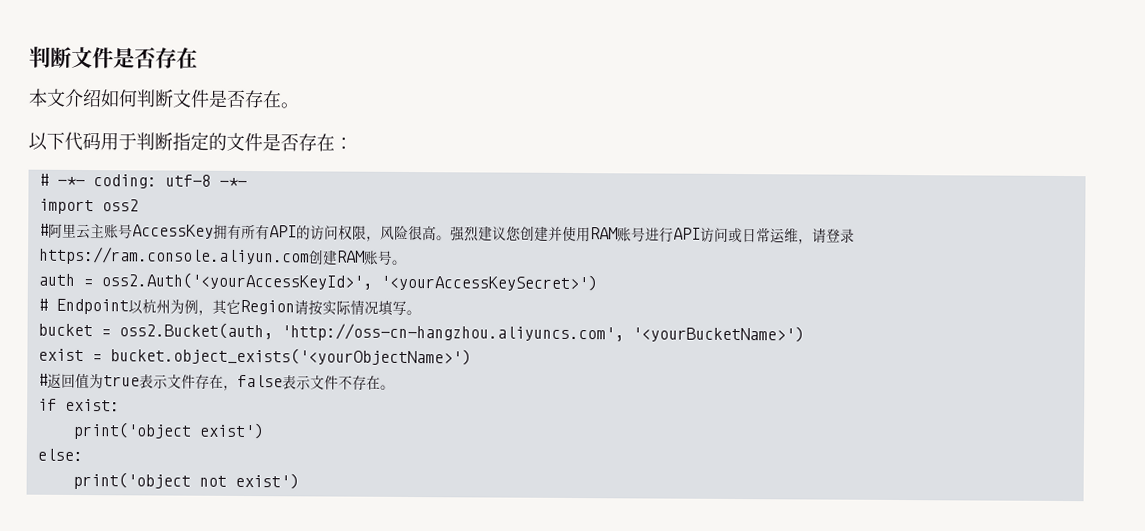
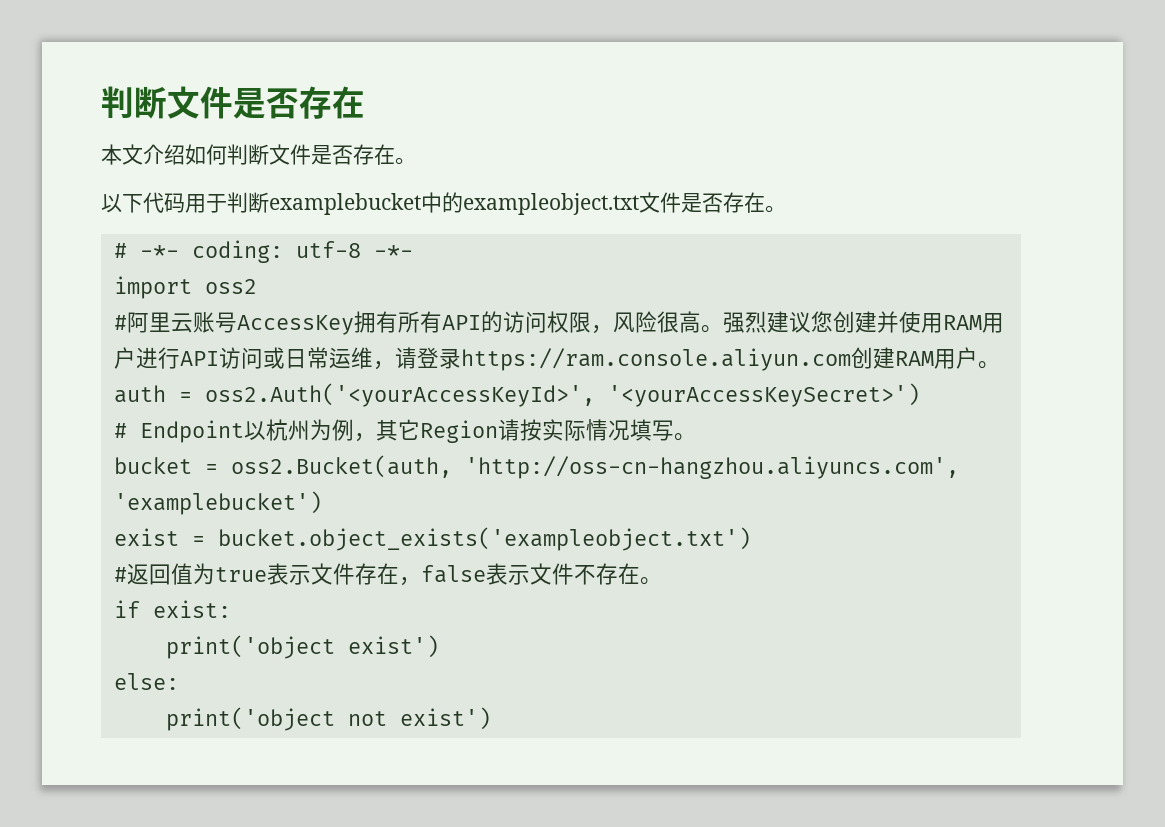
[172,131,353,152] 指定的文件是否存在： -> [269,192,786,215] examplebucket中的exampleobject.txt文件是否存在。
[89,224,105,239] 主 -> (193, 323) none
[616,227,646,242] 账号 -> [981,313,1004,333] [113,347,136,369] 用户
[363,250,393,265] 账号 -> [933,347,978,369] 用户
[631,325,804,343] '<yourBucketName>') -> [113,491,322,515] 'examplebucket')
[109,347,471,366] bucket.object_exists('<yourObjectName>') -> [217,527,751,551] bucket.object_exists('exampleobject.txt')

